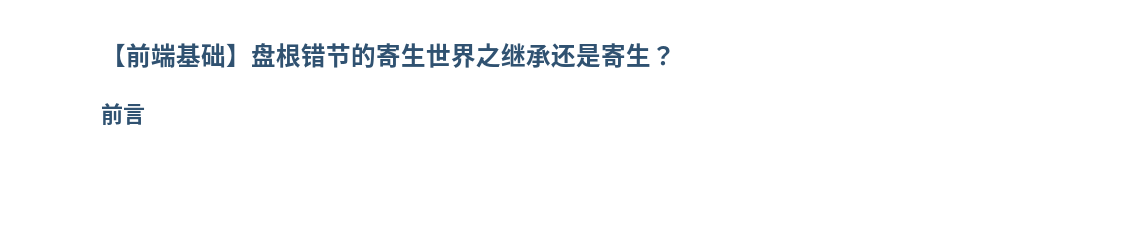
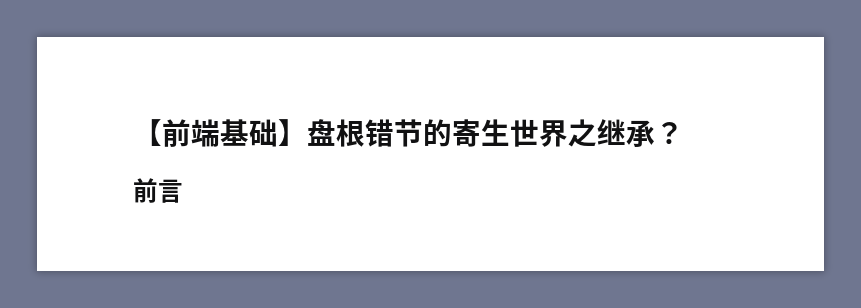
[551,43,651,68] 还是寄生 -> (655, 133) none

